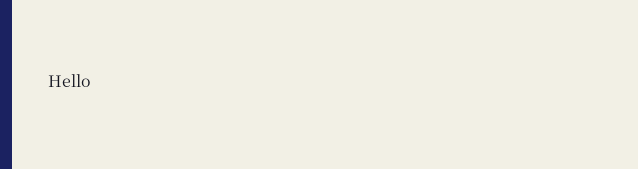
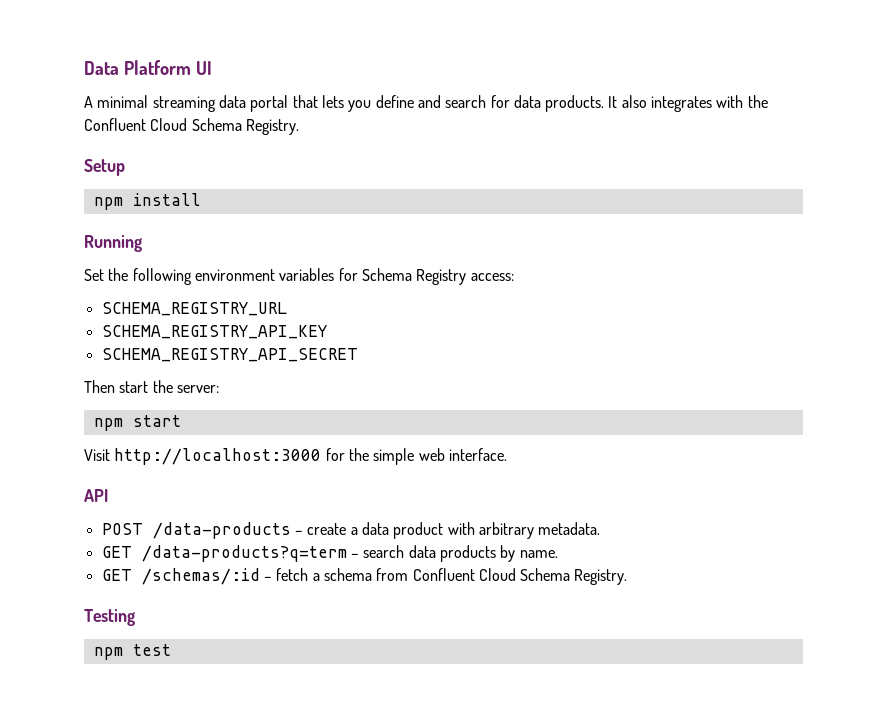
[48,74,91,87] Hello -> [84,60,212,75] [84,95,768,112] [84,118,299,135] [84,159,125,176] [93,193,201,210] [84,235,142,252] [84,268,514,285] [101,302,287,316] [101,325,327,339] [101,348,358,362] [84,380,219,393] [93,415,181,431] [84,448,507,465] [84,489,108,502] [101,522,601,539] [101,545,558,562] [101,568,628,585] [84,609,135,626] [93,644,171,660] Data Platform UI // A minimal streaming data portal that lets you define and search for data products. It also integrates with the Confluent Cloud Schema Registry. // Setup // npm install // Running // Set the following environment variables for Schema Registry access: // SCHEMA_REGISTRY_URL // SCHEMA_REGISTRY_API_KEY // SCHEMA_REGISTRY_API_SECRET // Then start the server: // npm start // Visit http://localhost:3000 for the simple web interface. // API // POST /data-products – create a data product with arbitrary metadata. // GET /data-products?q=term – search data products by name. // GET /schemas/:id – fetch a schema from Confluent Cloud Schema Registry. // Testing // npm test

